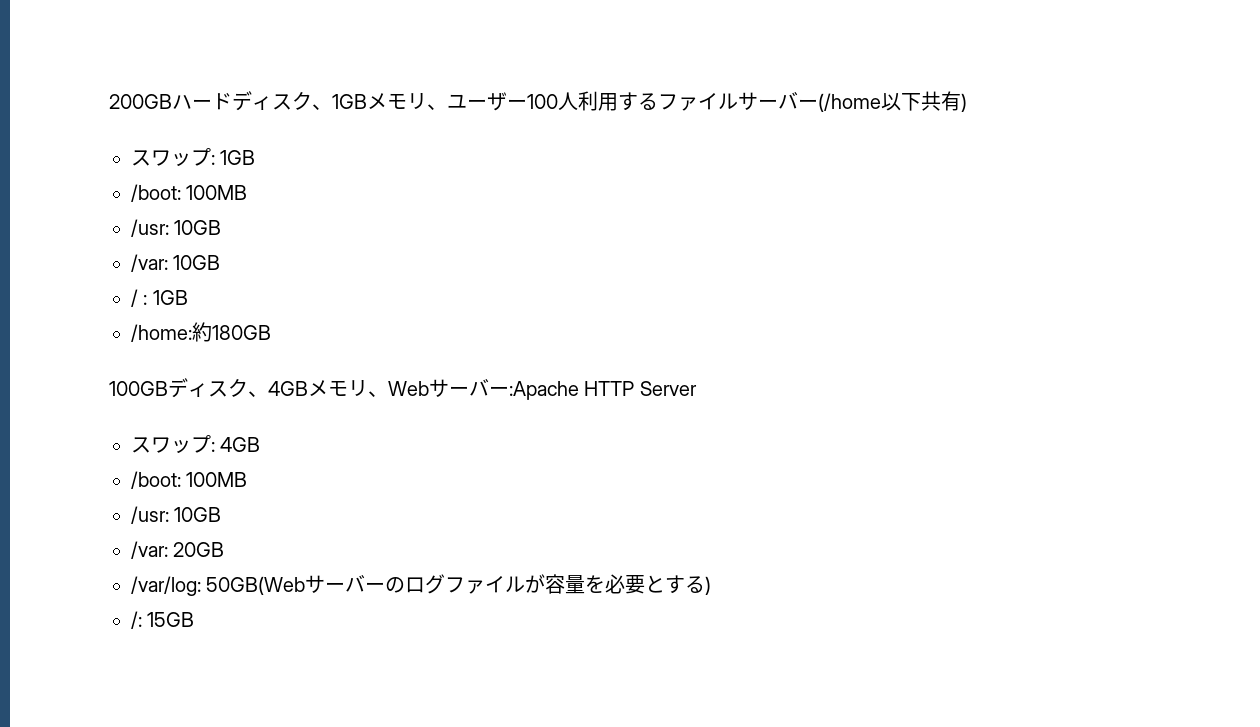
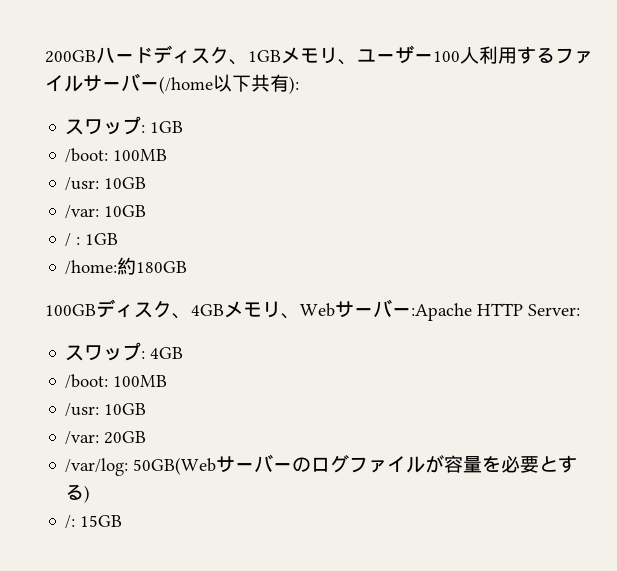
[961,93,967,112] ) -> [289,76,299,94] ):
[639,381,697,396] Server -> [528,304,580,316] Server:

